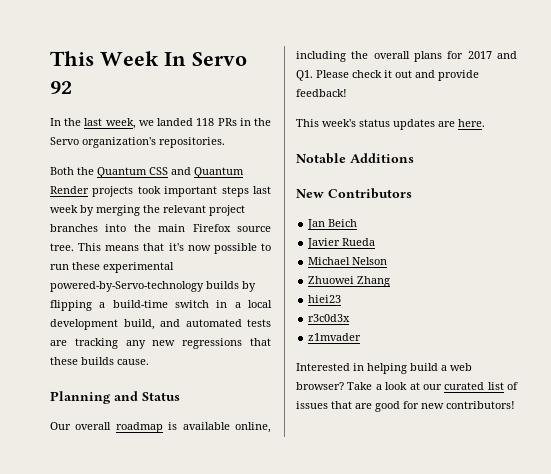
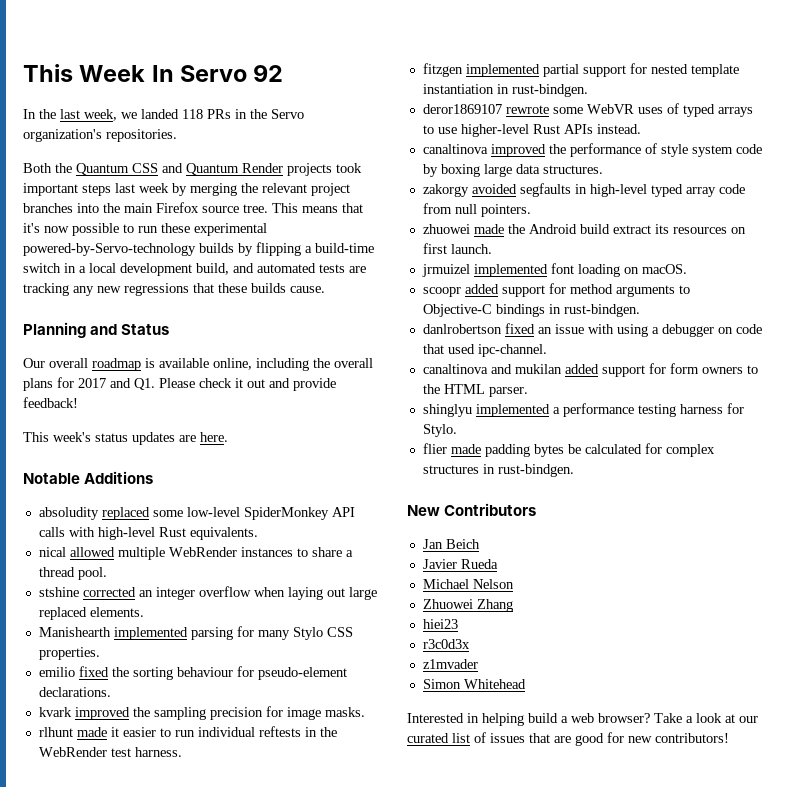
(414, 158) none -> [38,507,355,520] [38,527,258,540] [38,547,353,560] [38,567,107,580] [38,586,377,600] [38,607,144,620] [38,626,353,640] [38,647,100,660] [38,666,347,680] [38,687,111,697] [38,706,365,720] [38,726,337,737] [38,747,182,757] [422,63,739,77] [422,84,588,97] [422,103,753,117] [422,124,641,137] [422,143,762,157] [422,164,603,177] [422,183,745,197] [422,203,531,217] [422,224,746,234] [422,243,492,254] [421,263,687,277] [422,283,690,297] [422,304,640,317] [422,323,762,337] [422,344,547,357] [422,363,758,377] [422,384,528,397] [422,403,744,417] [422,424,457,437] [422,443,715,457] [422,464,574,477] // absoludity replaced some low-level SpiderMonkey API calls with high-level Rust equivalents. // nical allowed multiple WebRender instances to share a thread pool. // stshine corrected an integer overflow when laying out large replaced elements. // Manishearth implemented parsing for many Stylo CSS properties. // emilio fixed the sorting behaviour for pseudo-element declarations. // kvark improved the sampling precision for image masks. // rlhunt made it easier to run individual reftests in the WebRender test harness. // fitzgen implemented partial support for nested template instantiation in rust-bindgen. // deror1869107 rewrote some WebVR uses of typed arrays to use higher-level Rust APIs instead. // canaltinova improved the performance of style system code by boxing large data structures. // zakorgy avoided segfaults in high-level typed array code from null pointers. // zhuowei made the Android build extract its resources on first launch. // jrmuizel implemented font loading on macOS. // scoopr added support for method arguments to Objective-C bindings in rust-bindgen. // danlrobertson fixed an issue with using a debugger on code that used ipc-channel. // canaltinova and mukilan added support for form owners to the HTML parser. // shinglyu implemented a performance testing harness for Stylo. // flier made padding bytes be calculated for complex structures in rust-bindgen.
(362, 337) none -> [422,679,526,689] // Simon Whitehead

